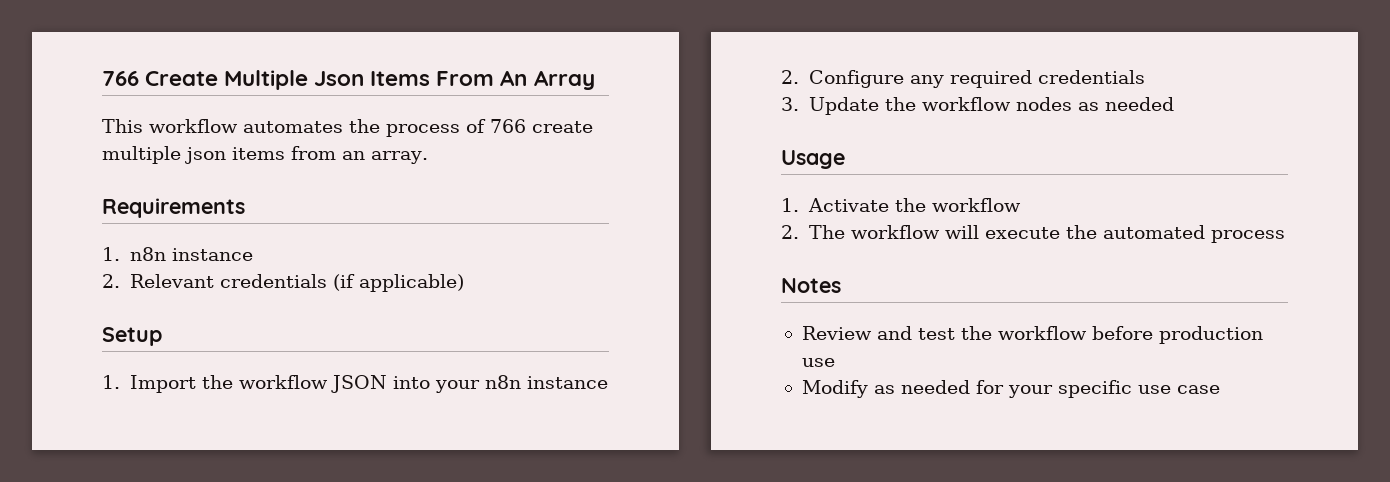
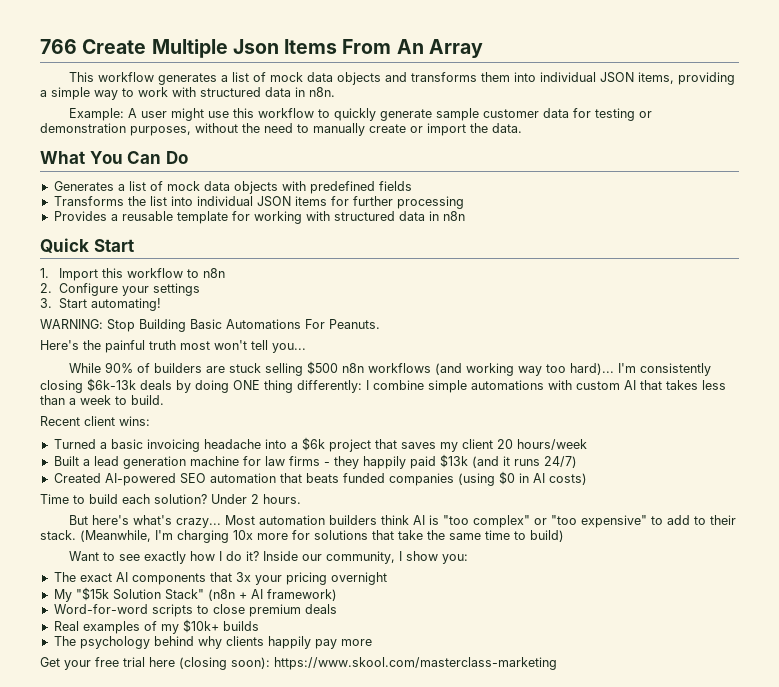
[243,119,593,137] [102,146,428,164] [102,198,245,218] [102,247,253,261] [102,274,464,292] [102,327,162,346] [102,375,608,393] automates the process of 766 create multiple json items from an array. // Requirements // 1. n8n instance // 2. Relevant credentials (if applicable) // Setup // 1. Import the workflow JSON into your n8n instance -> [158,72,736,85] [40,87,335,100] [69,108,653,121] [40,123,522,136] [40,151,188,164] [53,181,412,194] [53,196,464,209] [53,211,465,224] [40,238,134,253] [40,268,225,281] generates a list of mock data objects and transforms them into individual JSON items, providing a simple way to work with structured data in n8n. // Example: A user might use this workflow to quickly generate sample customer data for testing or demonstration purposes, without the need to manually create or import the data. // What You Can Do // Generates a list of mock data objects with predefined fields // Transforms the list into individual JSON items for further processing // Provides a reusable template for working with structured data in n8n // Quick Start // 1. Import this workflow to n8n
[909,70,1145,88] [781,97,1174,115] [781,150,845,169] [781,198,1021,212] [781,225,1285,243] [781,278,841,293] [801,326,1263,344] [801,358,835,367] [801,380,1220,398] any required credentials // 3. Update the workflow nodes as needed // Usage // 1. Activate the workflow // 2. The workflow will execute the automated process // Notes // Review and test the workflow before production use // Modify as needed for your specific use case -> [121,283,200,296] [40,298,161,311] [40,319,380,332] [40,340,306,353] [69,361,712,376] [40,378,726,393] [40,395,164,405] [40,416,150,426] [53,437,587,452] [53,454,577,469] [53,471,587,486] [40,494,301,504] [69,515,737,528] [40,530,564,543] [69,551,469,564] [53,572,387,585] [53,587,337,602] [53,604,337,617] [53,619,259,634] [53,636,372,649] [40,657,557,670] your settings // 3. Start automating! // WARNING: Stop Building Basic Automations For Peanuts. // Here's the painful truth most won't tell you... // While 90% of builders are stuck selling $500 n8n workflows (and working way too hard)... I'm consistently closing $6k-13k deals by doing ONE thing differently: I combine simple automations with custom AI that takes less than a week to build. // Recent client wins: // Turned a basic invoicing headache into a $6k project that saves my client 20 hours/week // Built a lead generation machine for law firms - they happily paid $13k (and it runs 24/7) // Created AI-powered SEO automation that beats funded companies (using $0 in AI costs) // Time to build each solution? Under 2 hours. // But here's what's crazy... Most automation builders think AI is "too complex" or "too expensive" to add to their stack. (Meanwhile, I'm charging 10x more for solutions that take the same time to build) // Want to see exactly how I do it? Inside our community, I show you: // The exact AI components that 3x your pricing overnight // My "$15k Solution Stack" (n8n + AI framework) // Word-for-word scripts to close premium deals // Real examples of my $10k+ builds // The psychology behind why clients happily pay more // Get your free trial here (closing soon): https://www.skool.com/masterclass-marketing

